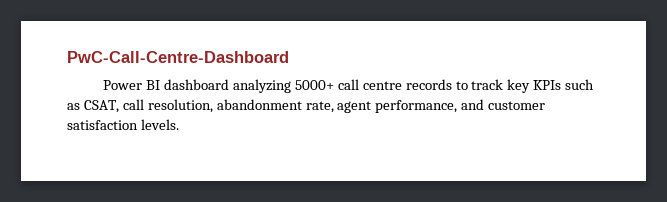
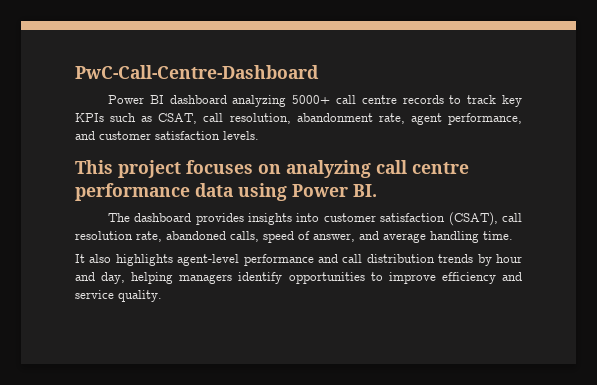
(179, 124) none -> [75,160,469,178] [75,183,377,201] [107,212,522,226] [75,231,513,243] [75,254,522,266] [75,272,522,284] [75,290,162,302] // This project focuses on analyzing call centre performance data using Power BI. // The dashboard provides insights into customer satisfaction (CSAT), call resolution rate, abandoned calls, speed of answer, and average handling time. // It also highlights agent-level performance and call distribution trends by hour and day, helping managers identify opportunities to improve efficiency and service quality.

